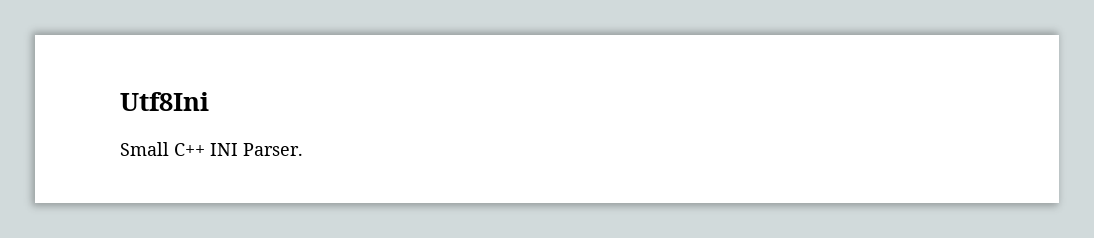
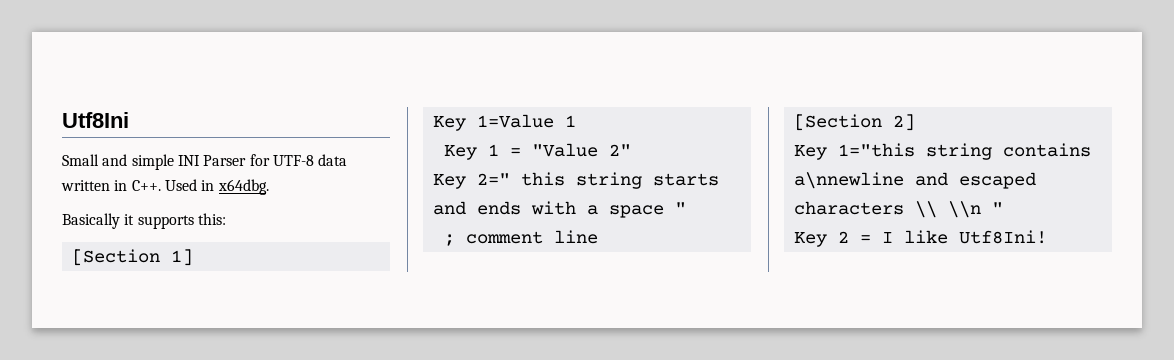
[174,143,303,156] C++ INI Parser. -> [102,154,348,170] [61,179,269,195] [62,213,226,229] [71,249,193,266] [432,114,576,131] [443,143,631,160] [432,172,719,189] [432,201,686,218] [443,230,598,246] [793,114,915,131] [793,143,1091,160] [793,172,1036,189] [793,201,1003,218] [793,230,1047,247] and simple INI Parser for UTF-8 data written in C++. Used in x64dbg. // Basically it supports this: // [Section 1] // Key 1=Value 1 // Key 1 = "Value 2" // Key 2=" this string starts and ends with a space " // ; comment line // [Section 2] // Key 1="this string contains a\nnewline and escaped characters \\ \\n " // Key 2 = I like Utf8Ini!

